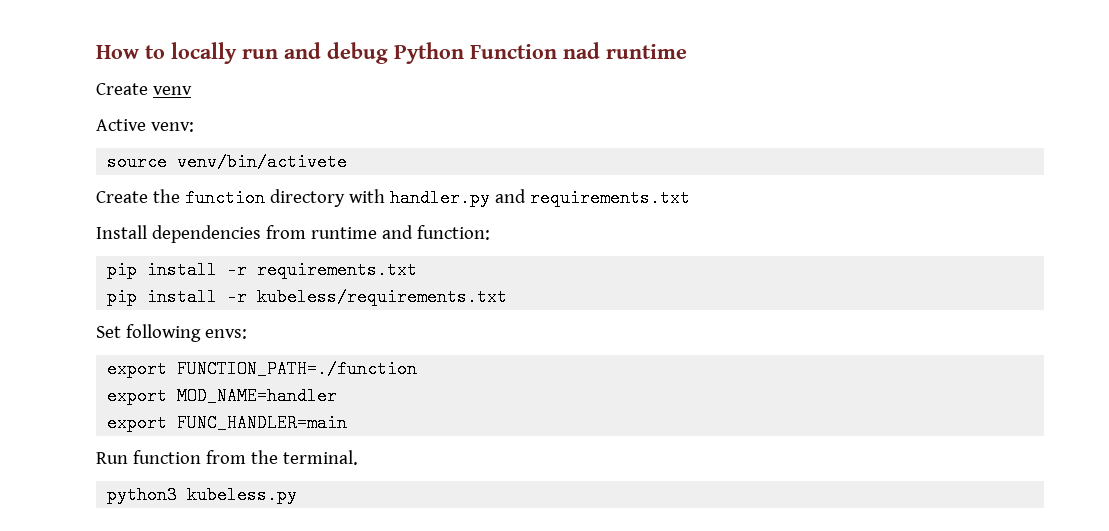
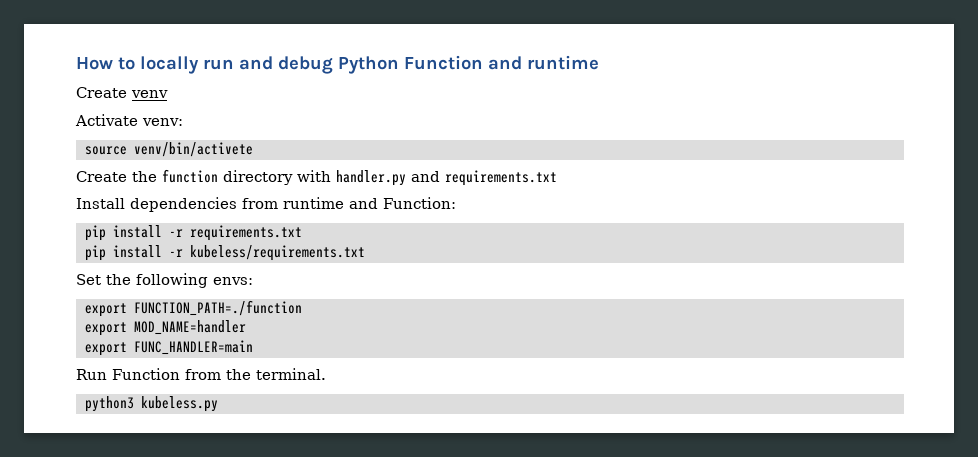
[563,42,600,59] nad -> [488,56,522,70] and
[96,119,146,131] Active -> [75,114,138,126] Activate
[416,225,490,240] function: -> [383,197,456,209] Function:
(121, 332) none -> [106,274,131,285] the
[132,450,201,464] function -> [112,368,180,380] Function

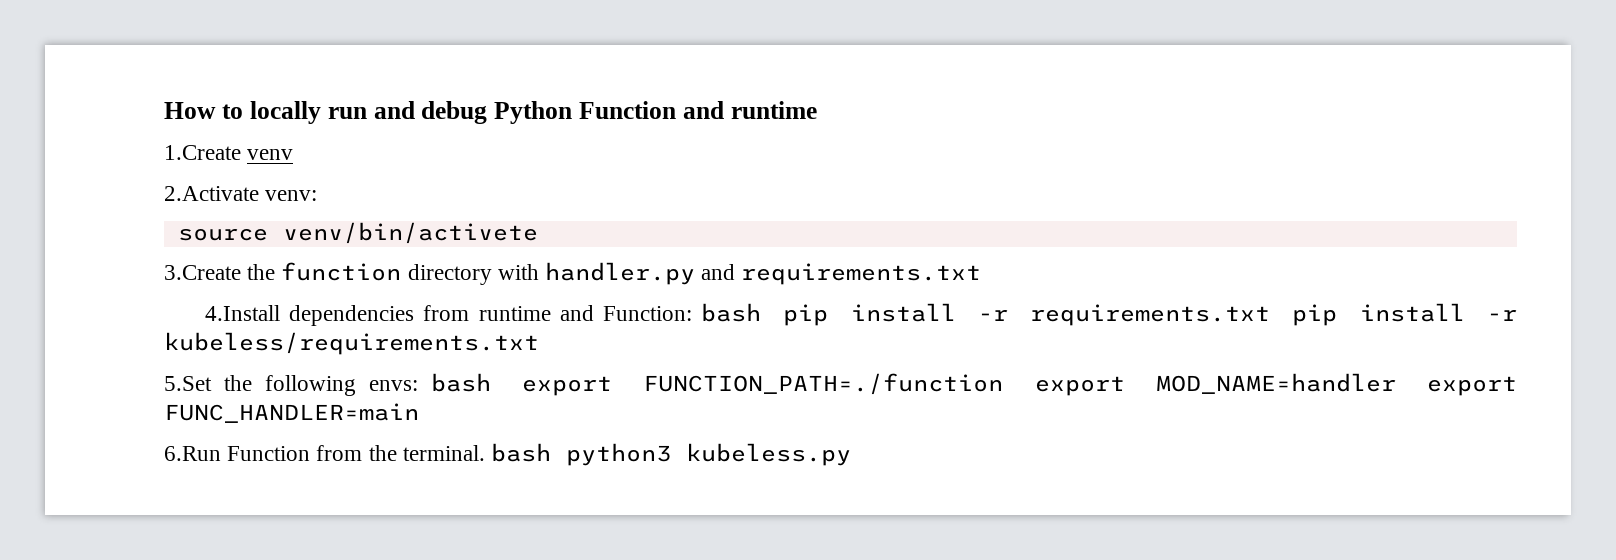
[76,87,127,98] Create -> [164,145,241,160] 1.Create
[75,114,138,126] Activate -> [164,186,259,201] 2.Activate
[76,171,127,182] Create -> [164,265,241,280] 3.Create
[76,198,125,209] Install -> [204,305,280,321] 4.Install
(456, 203) // -> [701,303,762,322] bash
(302, 233) // -> (1271, 315) none
[76,274,101,285] Set -> [164,376,212,391] 5.Set
(253, 281) // -> [430,373,491,392] bash
(302, 308) // -> (1004, 384) none
(246, 327) // -> (1396, 383) none
[76,369,107,380] Run -> [164,446,221,461] 6.Run
(326, 374) // -> [491,443,552,462] bash

